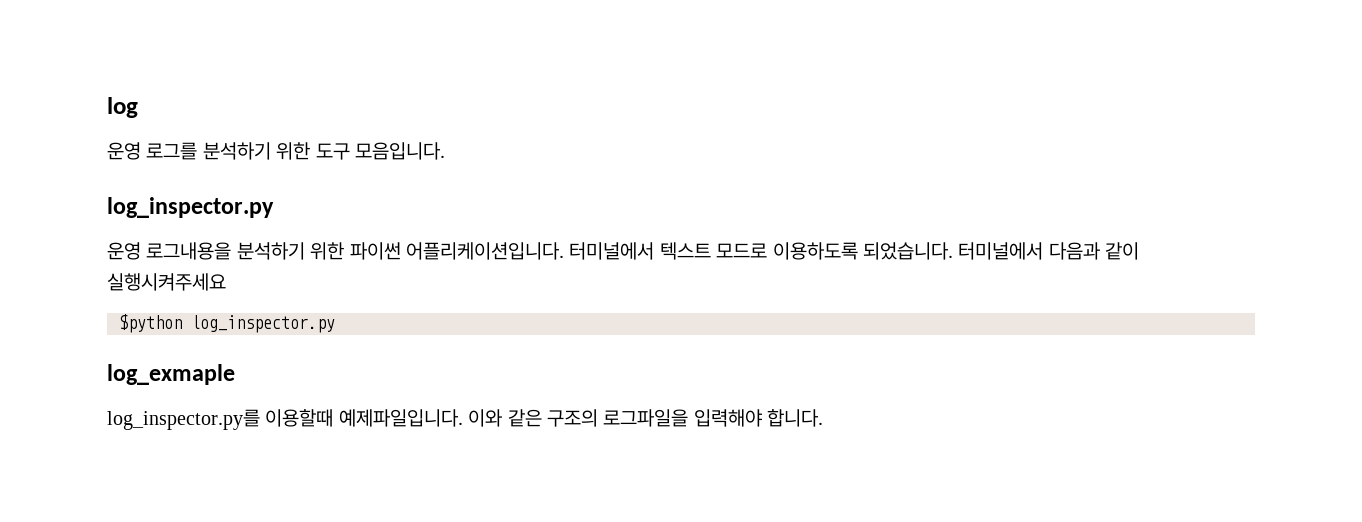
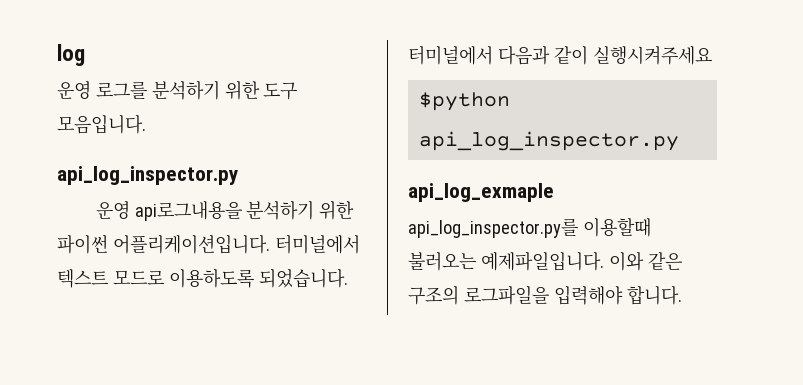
[107,197,274,218] [107,242,232,260] log_inspector.py // 운영 로그내용을 -> [57,166,238,185] [95,201,242,221] api_log_inspector.py // 운영 api로그내용을
[191,315,335,333] [107,364,235,385] [107,409,334,430] log_inspector.py // log_exmaple // log_inspector.py를 이용할때 -> [418,131,679,151] [408,183,554,202] [408,218,651,238] [408,252,476,271] api_log_inspector.py // api_log_exmaple // api_log_inspector.py를 이용할때 불러오는

